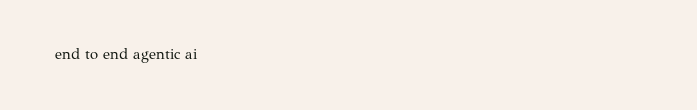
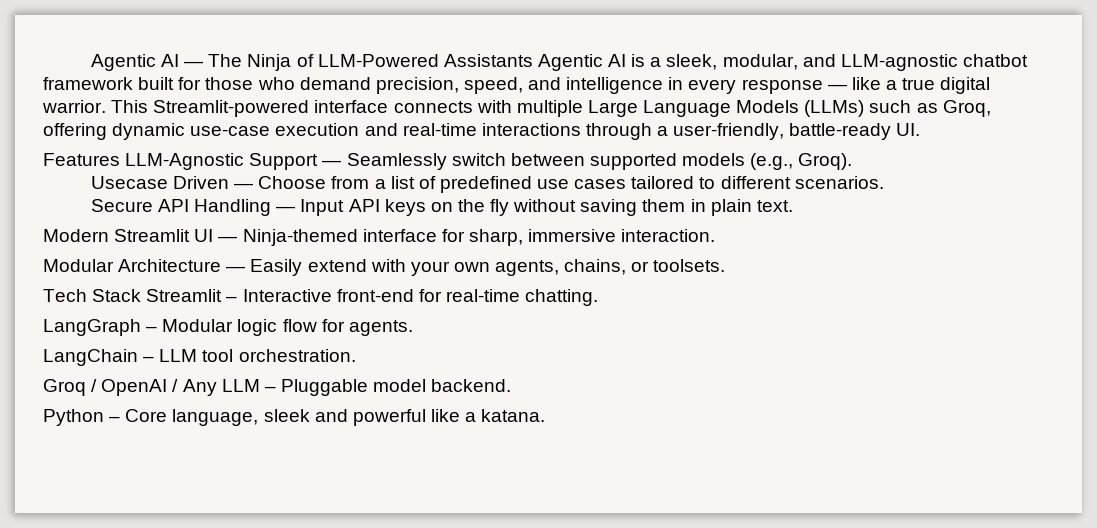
[55,48,198,63] end to end agentic ai -> [90,54,1028,71] [43,77,991,94] [42,100,991,117] [43,123,921,140] [43,153,853,170] [90,176,884,193] [90,199,793,216] [43,229,716,246] [43,259,726,276] [43,289,599,306] [43,319,413,336] [43,349,356,366] [43,379,512,396] [43,409,546,426] Agentic AI — The Ninja of LLM-Powered Assistants Agentic AI is a sleek, modular, and LLM-agnostic chatbot framework built for those who demand precision, speed, and intelligence in every response — like a true digital warrior. This Streamlit-powered interface connects with multiple Large Language Models (LLMs) such as Groq, offering dynamic use-case execution and real-time interactions through a user-friendly, battle-ready UI. // Features LLM-Agnostic Support — Seamlessly switch between supported models (e.g., Groq). // Usecase Driven — Choose from a list of predefined use cases tailored to different scenarios. // Secure API Handling — Input API keys on the fly without saving them in plain text. // Modern Streamlit UI — Ninja-themed interface for sharp, immersive interaction. // Modular Architecture — Easily extend with your own agents, chains, or toolsets. // Tech Stack Streamlit – Interactive front-end for real-time chatting. // LangGraph – Modular logic flow for agents. // LangChain – LLM tool orchestration. // Groq / OpenAI / Any LLM – Pluggable model backend. // Python – Core language, sleek and powerful like a katana.

